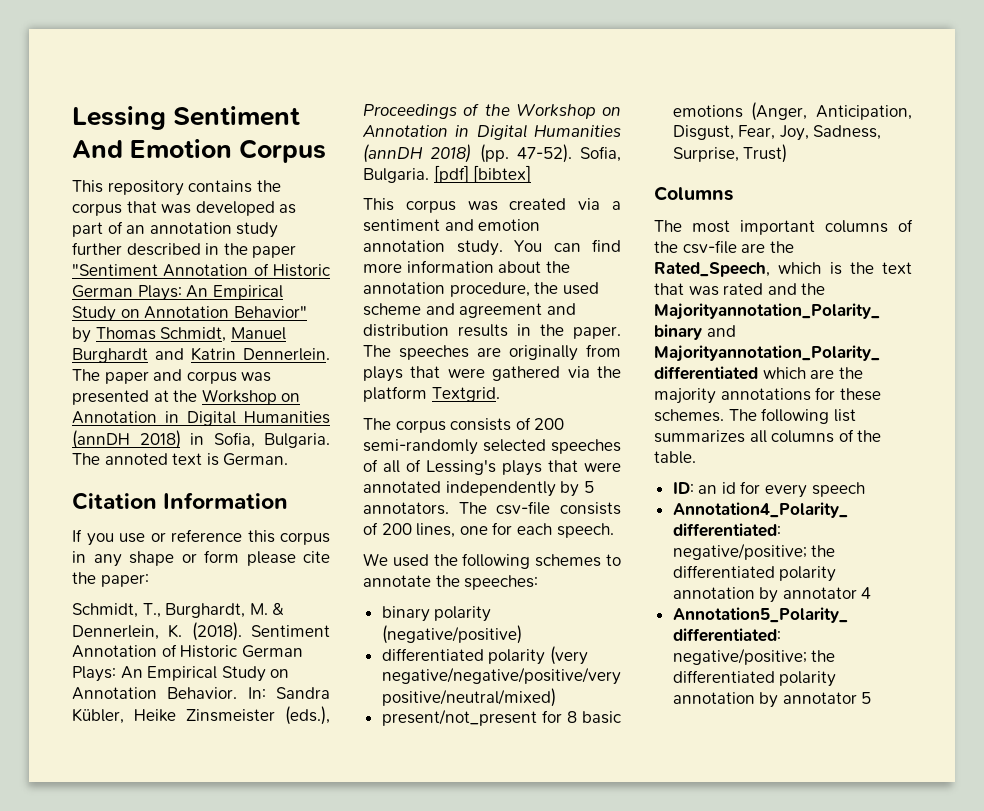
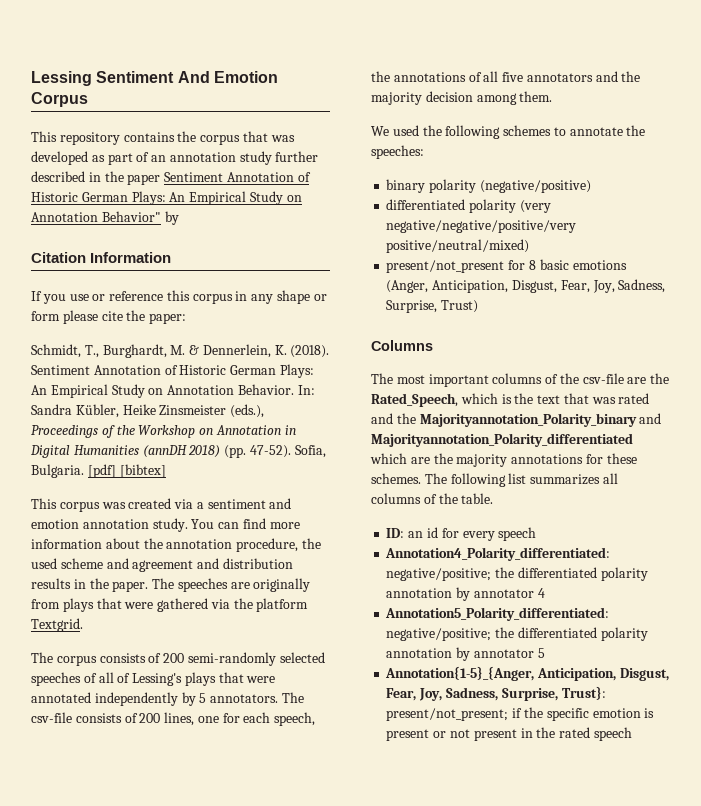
[72,264,158,276] "Sentiment -> [164,172,224,182] Sentiment
[95,327,286,342] [72,347,330,363] [72,369,272,384] [72,389,301,405] [72,411,330,426] [72,430,330,449] [72,453,289,466] Thomas Schmidt, Manuel Burghardt and Katrin Dennerlein. The paper and corpus was presented at the Workshop on Annotation in Digital Humanities (annDH 2018) in Sofia, Bulgaria. The annoted text is German. -> (179, 218) none
[556,523,614,538] speech. -> [274,712,316,726] [371,71,641,82] [371,91,553,105] speech, the annotations of all five annotators and the majority decision among them.
(872, 698) none -> [385,666,669,681] [386,686,606,701] [386,707,655,721] [386,727,632,741] // Annotation{1-5}_{Anger, Anticipation, Disgust, Fear, Joy, Sadness, Surprise, Trust}: present/not_present; if the specific emotion is present or not present in the rated speech

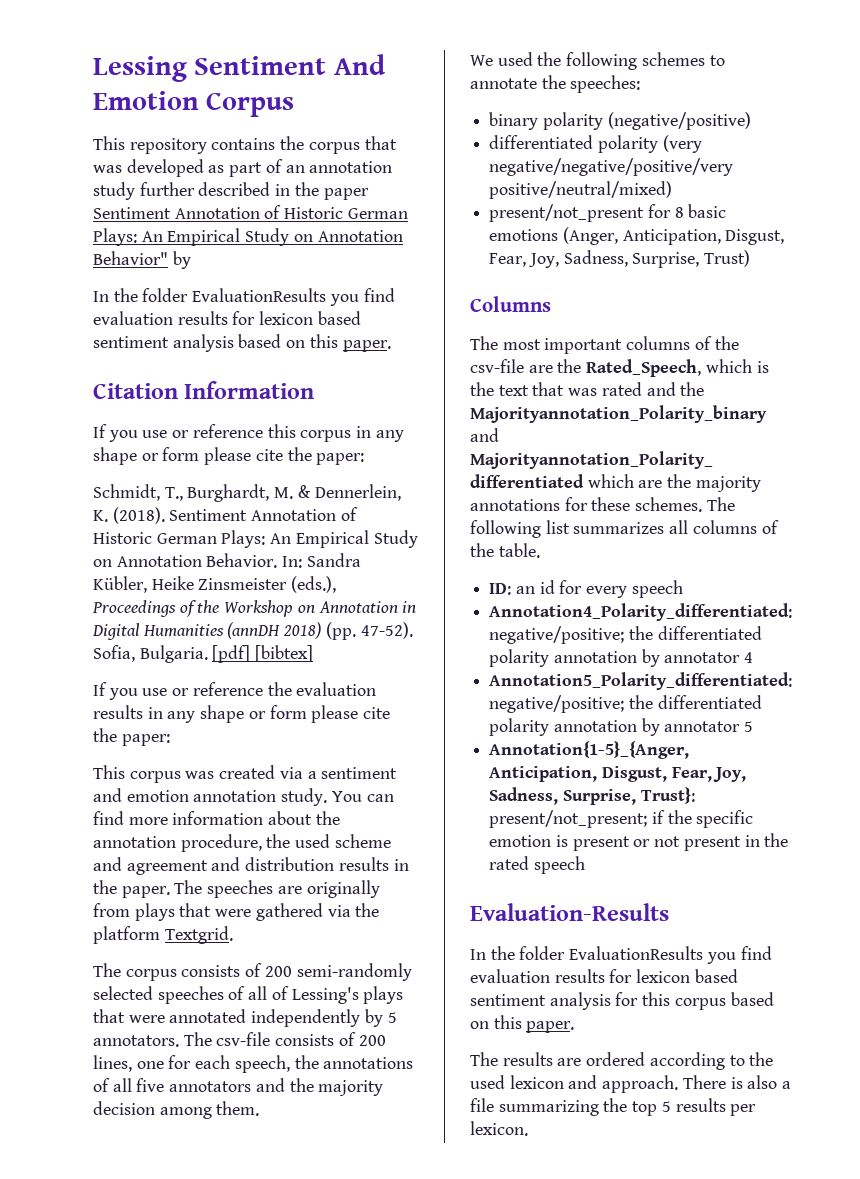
(179, 218) none -> [93,288,395,306] [93,311,361,325] [93,334,391,352] // In the folder EvaluationResults you find evaluation results for lexicon based sentiment analysis based on this paper.
(166, 471) none -> [93,682,377,700] [93,705,391,723] [93,728,170,746] // If you use or reference the evaluation results in any shape or form please cite the paper:
(632, 734) none -> [470,903,669,921] [470,946,772,964] [470,969,738,983] [470,992,774,1010] [470,1015,575,1033] [470,1052,774,1070] [470,1075,792,1093] [470,1098,757,1116] [470,1121,528,1136] // Evaluation-Results // In the folder EvaluationResults you find evaluation results for lexicon based sentiment analysis for this corpus based on this paper. // The results are ordered according to the used lexicon and approach. There is also a file summarizing the top 5 results per lexicon.

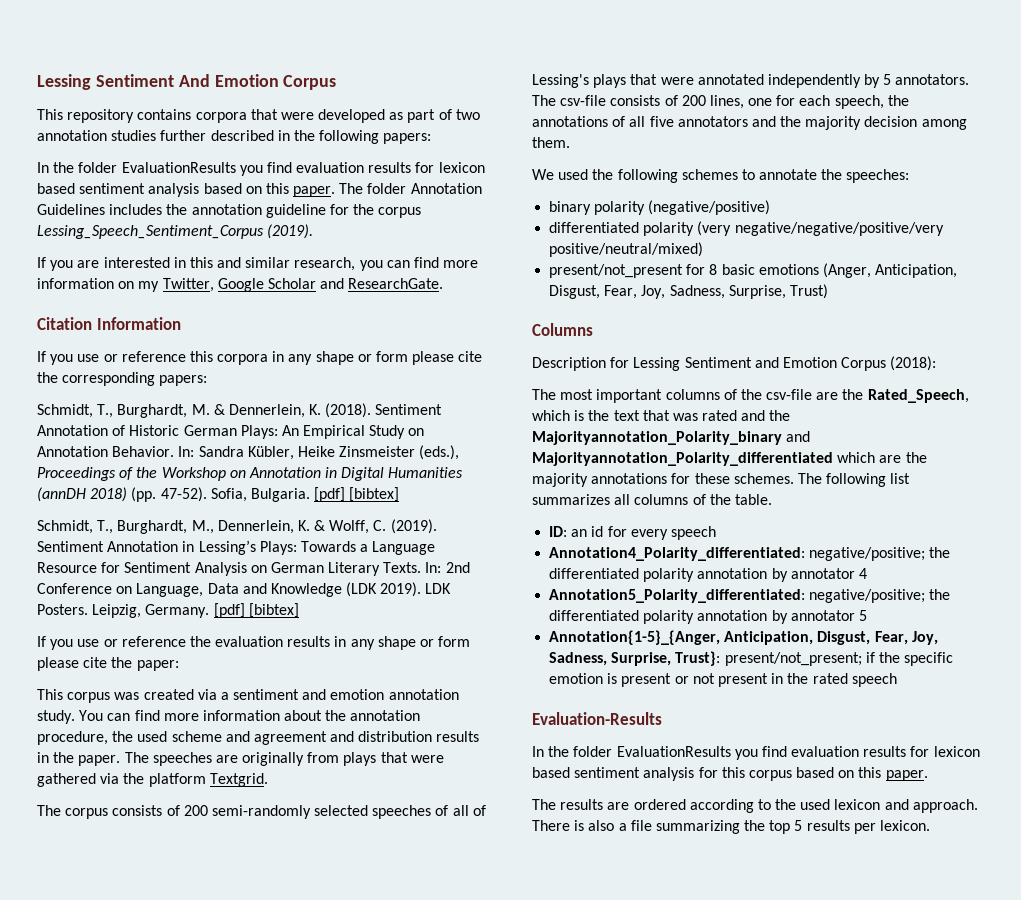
[280,136,397,154] [93,165,122,173] the corpus that was -> [195,109,314,123] corpora that were
[285,161,393,173] [93,182,135,200] an annotation study -> [455,109,480,120] [37,130,157,141] two annotation studies
[323,188,369,200] [93,205,408,219] [93,228,403,246] [93,251,191,269] paper Sentiment Annotation of Historic German Plays: An Empirical Study on Annotation Behavior" by -> [319,130,432,144] following papers:
(391, 346) none -> [339,183,482,194] [37,204,422,218] [37,224,314,239] [37,257,479,271] [37,278,444,292] The folder Annotation Guidelines includes the annotation guideline for the corpus Lessing_Speech_Sentiment_Corpus (2019). // If you are interested in this and similar research, you can find more information on my Twitter, Google Scholar and ResearchGate.
[300,426,404,442] [93,447,365,465] corpus in any shape or form please cite the paper: -> [217,351,483,365] [37,372,208,386] corpora in any shape or form please cite the corresponding papers:
(314, 653) none -> [37,519,437,534] [37,540,436,555] [37,562,470,576] [37,582,452,597] [37,603,299,618] // Schmidt, T., Burghardt, M., Dennerlein, K. & Wolff, C. (2019). Sentiment Annotation in Lessing’s Plays: Towards a Language Resource for Sentiment Analysis on German Literary Texts. In: 2nd Conference on Language, Data and Knowledge (LDK 2019). LDK Posters. Leipzig, Germany. [pdf] [bibtex]
(551, 304) none -> [532,356,937,371] // Description for Lessing Sentiment and Emotion Corpus (2018):

